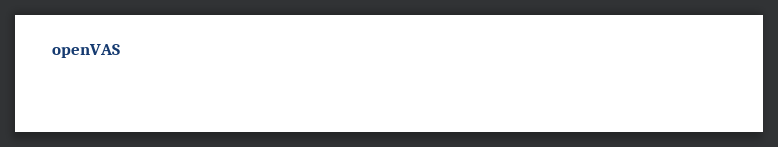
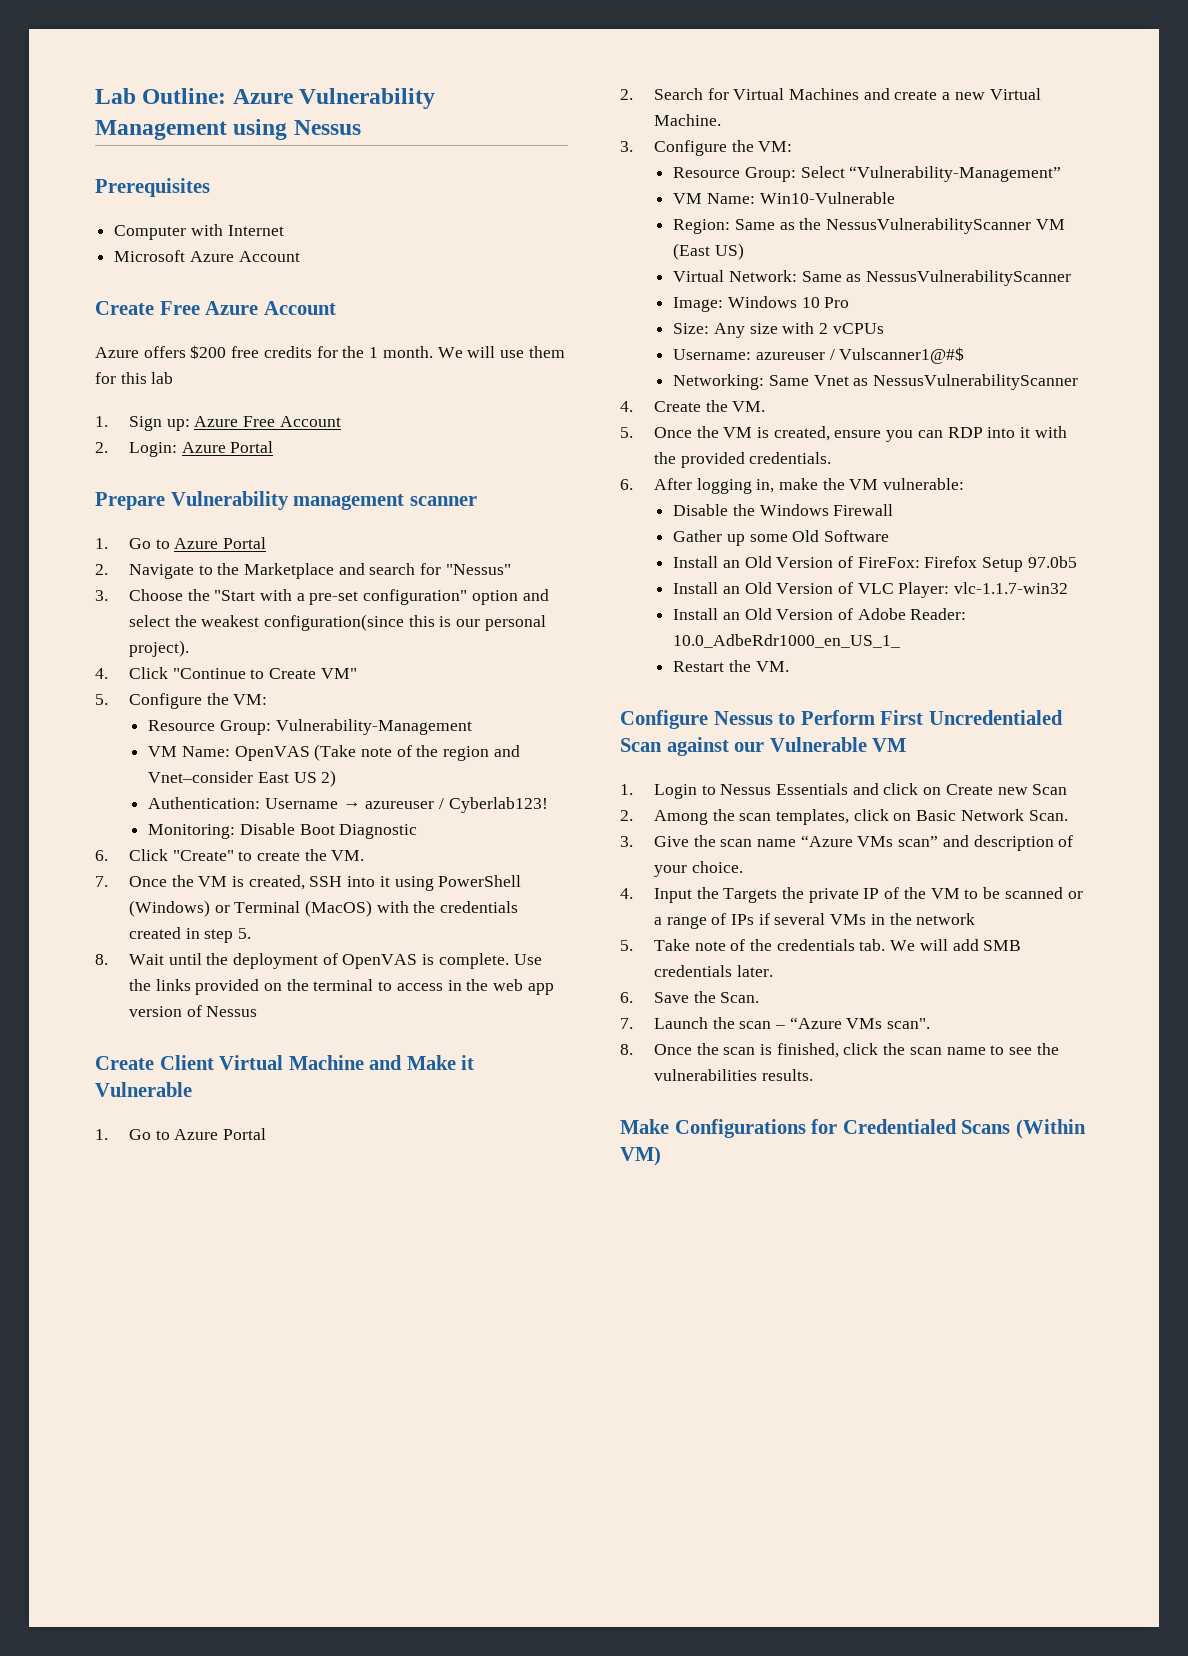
[52,44,120,58] openVAS -> [95,88,436,109] [95,119,361,140] [95,178,210,197] [114,224,284,240] [114,250,300,262] [95,301,336,315] [95,345,565,359] [95,372,174,384] [95,416,341,431] [95,441,274,457] [95,491,477,510] [95,537,267,549] [95,563,511,579] [95,589,549,605] [128,614,546,631] [128,640,189,657] [95,667,357,679] [95,693,268,709] [148,719,472,735] [148,744,520,761] [148,770,337,787] [148,797,548,813] [148,823,418,839] [95,849,365,861] [95,875,522,891] [128,900,519,917] [128,927,252,943] [95,953,542,969] [128,979,554,995] [128,1005,258,1017] [95,1055,475,1070] [95,1082,192,1097] [95,1128,267,1140] [620,88,1041,100] [653,114,721,126] [620,140,793,156] [673,166,1062,182] [673,192,895,204] [673,218,1065,234] [673,243,744,260] [673,270,1071,286] [673,296,850,312] [673,322,884,338] [673,347,965,364] [673,374,1078,390] [620,400,766,412] [620,426,1067,442] [653,452,832,468] [620,478,965,494] [673,504,894,516] [673,530,889,546] [673,556,1077,572] [673,582,1069,598] [673,608,967,620] [673,634,901,648] [673,660,789,672] [620,710,1063,729] [620,737,907,756] [620,783,1068,799] [620,809,1068,825] [620,835,1074,851] [653,861,743,877] [620,887,1083,903] [653,913,976,929] [620,939,1022,951] [653,965,773,977] [620,991,760,1003] [620,1017,931,1029] [620,1043,1059,1058] [653,1069,813,1081] [620,1119,1086,1139] [620,1146,661,1166] Lab Outline: Azure Vulnerability Management using Nessus // Prerequisites // Computer with Internet // Microsoft Azure Account // Create Free Azure Account // Azure offers $200 free credits for the 1 month. We will use them for this lab // 1. Sign up: Azure Free Account // 2. Login: Azure Portal // Prepare Vulnerability management scanner // 1. Go to Azure Portal // 2. Navigate to the Marketplace and search for "Nessus" // 3. Choose the "Start with a pre-set configuration" option and select the weakest configuration(since this is our personal project). // 4. Click "Continue to Create VM" // 5. Configure the VM: // Resource Group: Vulnerability-Management // VM Name: OpenVAS (Take note of the region and Vnet–consider East US 2) // Authentication: Username → azureuser / Cyberlab123! // Monitoring: Disable Boot Diagnostic // 6. Click "Create" to create the VM. // 7. Once the VM is created, SSH into it using PowerShell (Windows) or Terminal (MacOS) with the credentials created in step 5. // 8. Wait until the deployment of OpenVAS is complete. Use the links provided on the terminal to access in the web app version of Nessus // Create Client Virtual Machine and Make it Vulnerable // 1. Go to Azure Portal // 2. Search for Virtual Machines and create a new Virtual Machine. // 3. Configure the VM: // Resource Group: Select “Vulnerability-Management” // VM Name: Win10-Vulnerable // Region: Same as the NessusVulnerabilityScanner VM (East US) // Virtual Network: Same as NessusVulnerabilityScanner // Image: Windows 10 Pro // Size: Any size with 2 vCPUs // Username: azureuser / Vulscanner1@#$ // Networking: Same Vnet as NessusVulnerabilityScanner // 4. Create the VM. // 5. Once the VM is created, ensure you can RDP into it with the provided credentials. // 6. After logging in, make the VM vulnerable: // Disable the Windows Firewall // Gather up some Old Software // Install an Old Version of FireFox: Firefox Setup 97.0b5 // Install an Old Version of VLC Player: vlc-1.1.7-win32 // Install an Old Version of Adobe Reader: 10.0_AdbeRdr1000_en_US_1_ // Restart the VM. // Configure Nessus to Perform First Uncredentialed Scan against our Vulnerable VM // 1. Login to Nessus Essentials and click on Create new Scan // 2. Among the scan templates, click on Basic Network Scan. // 3. Give the scan name “Azure VMs scan” and description of your choice. // 4. Input the Targets the private IP of the VM to be scanned or a range of IPs if several VMs in the network // 5. Take note of the credentials tab. We will add SMB credentials later. // 6. Save the Scan. // 7. Launch the scan – “Azure VMs scan". // 8. Once the scan is finished, click the scan name to see the vulnerabilities results. // Make Configurations for Credentialed Scans (Within VM)

